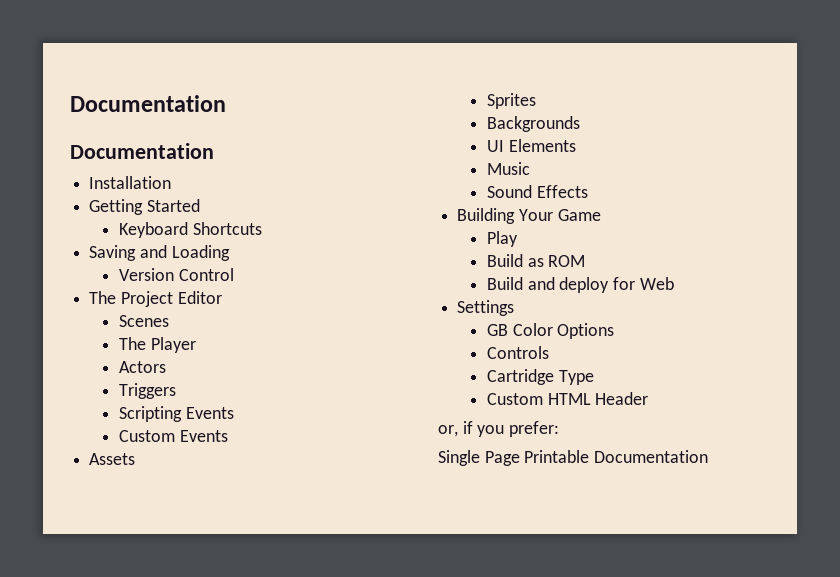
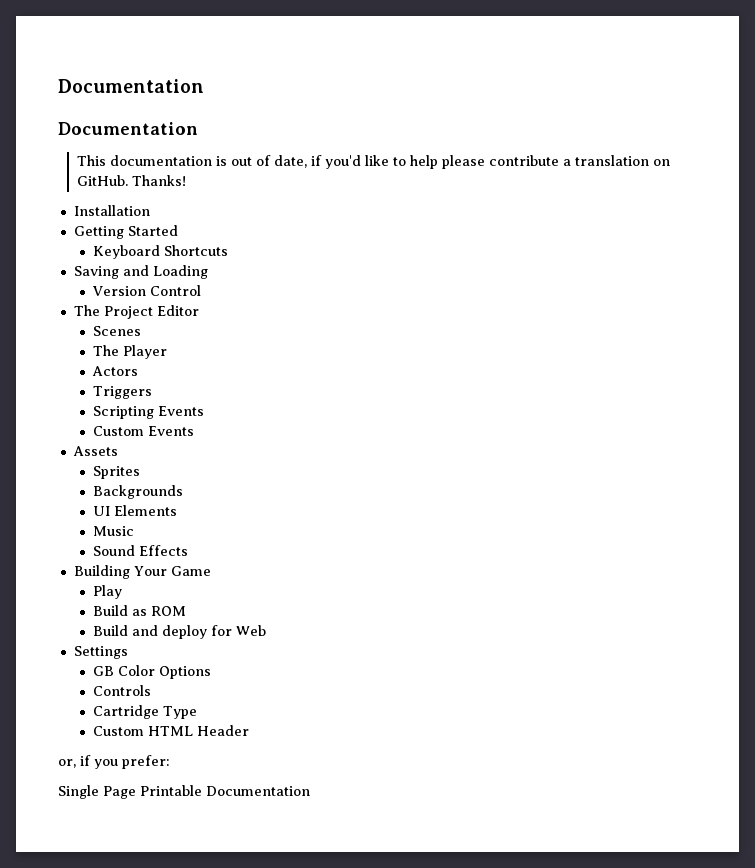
(214, 151) none -> [76,155,670,169] [76,175,186,186] // This documentation is out of date, if you'd like to help please contribute a translation on GitHub. Thanks!

